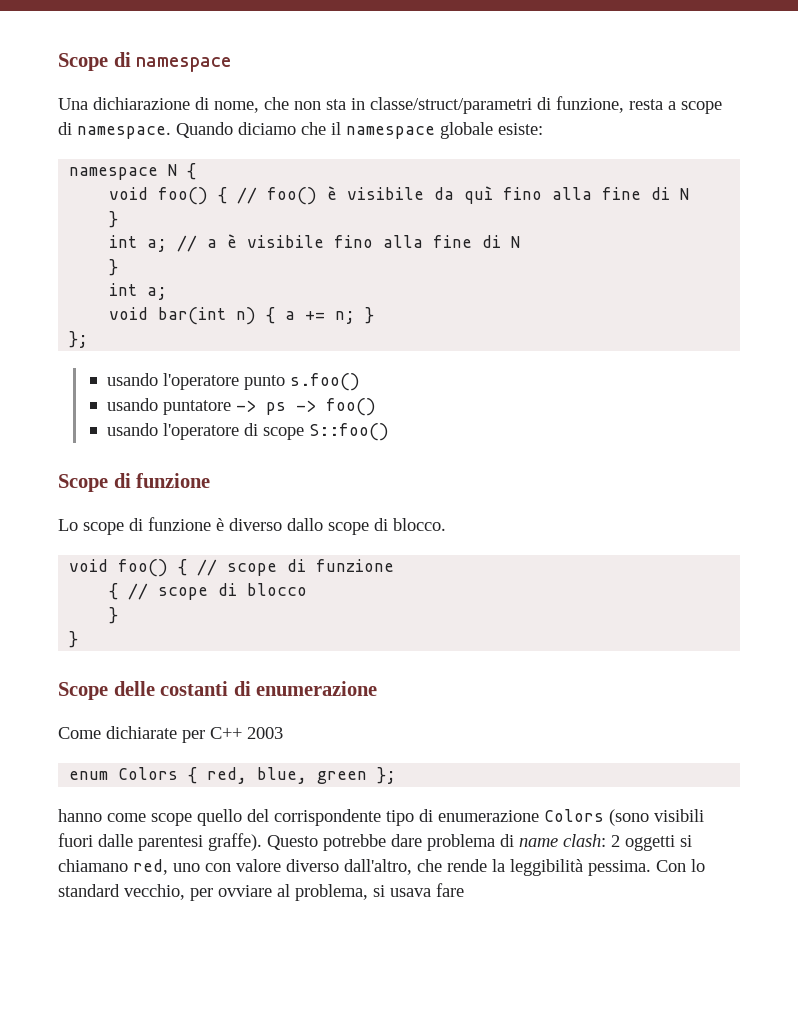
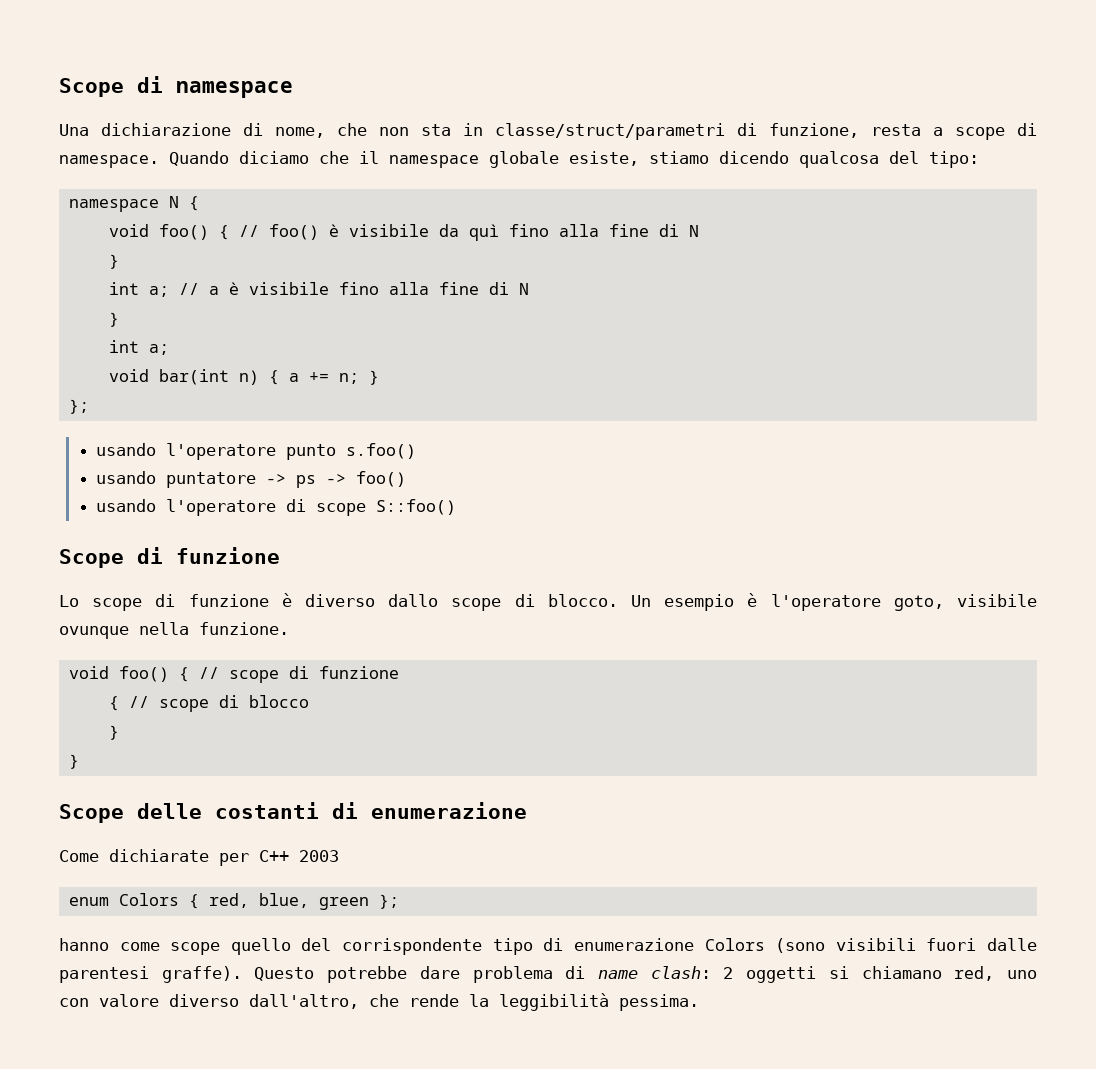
[498,123,543,135] esiste: -> [569,151,979,168] esiste, stiamo dicendo qualcosa del tipo:
(446, 524) none -> [631,593,1038,611] [59,622,289,639] Un esempio è l'operatore goto, visibile ovunque nella funzione.
[656,859,705,872] [58,883,464,901] Con lo standard vecchio, per ovviare al problema, si usava fare -> (699, 1002) none

